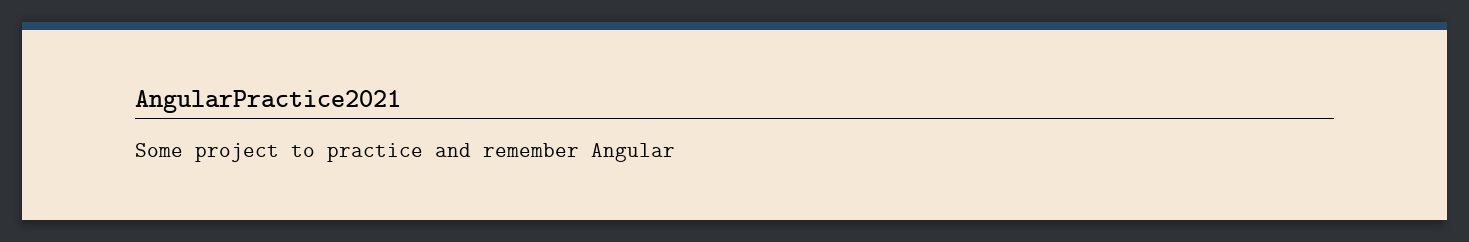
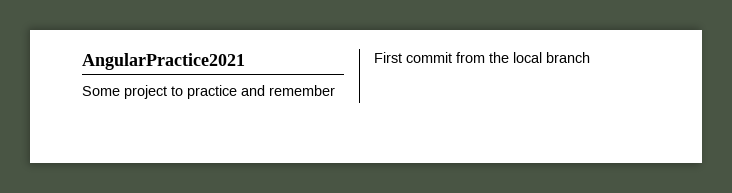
[591,143,675,162] Angular -> [374,52,590,63] First commit from the local branch

